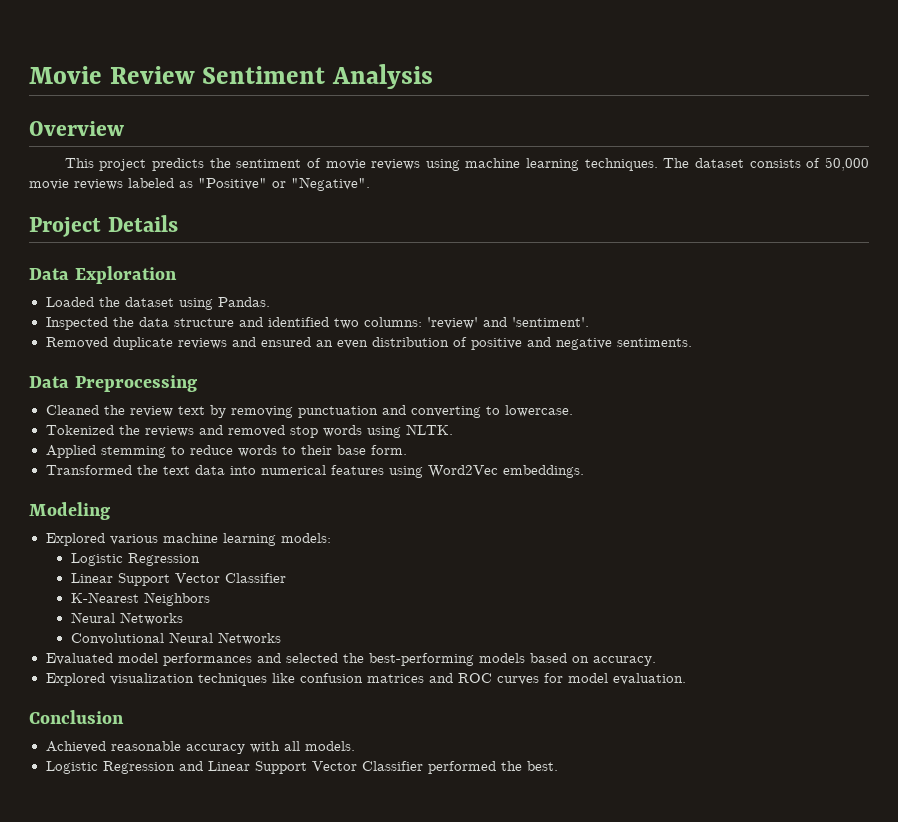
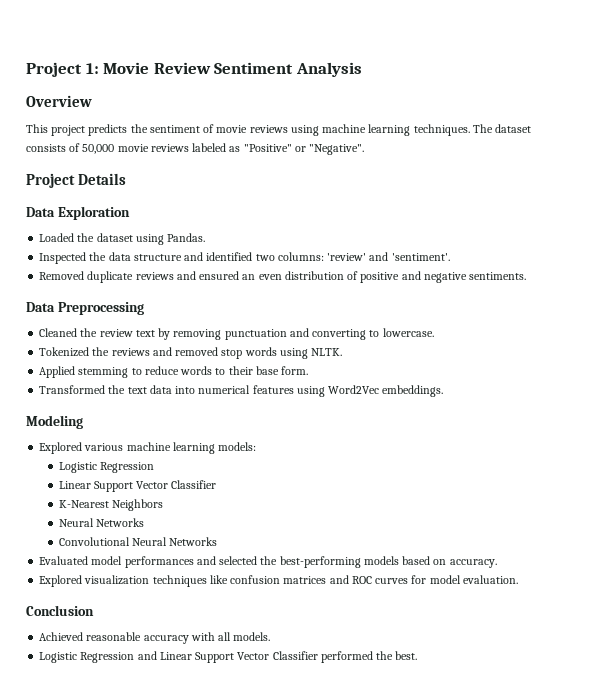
(29, 75) none -> [26,62,99,77] Project 1:

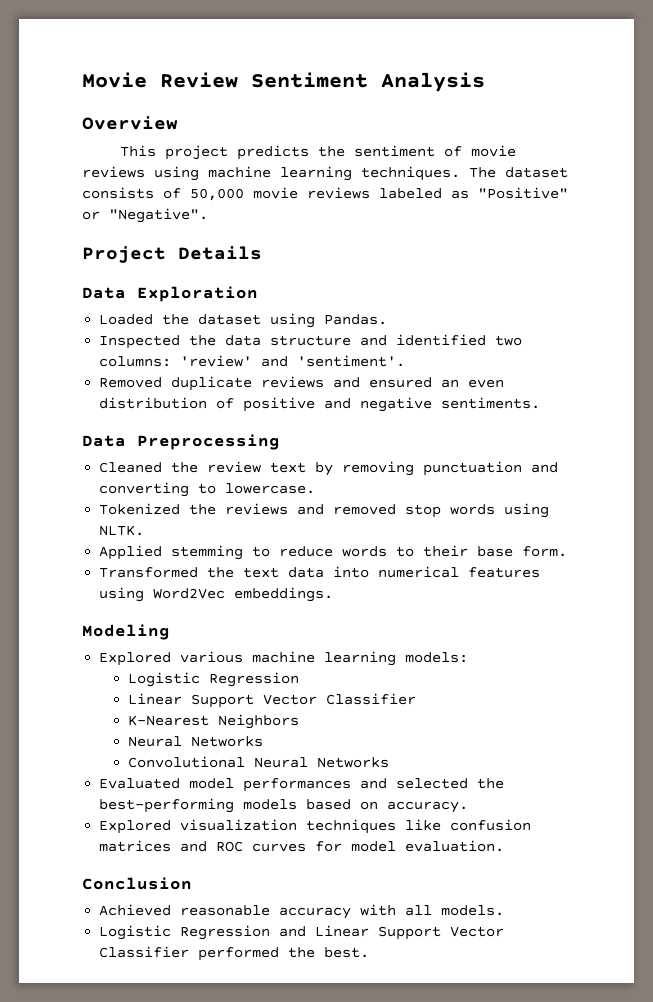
[26,62,99,77] Project 1: -> (82, 80) none

